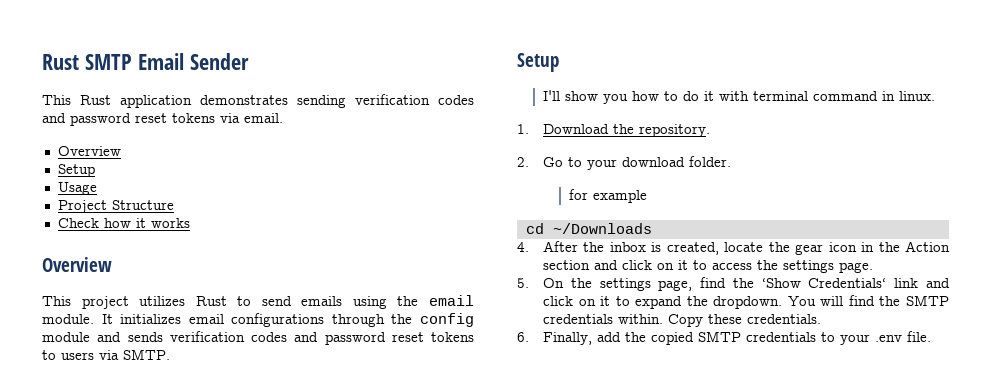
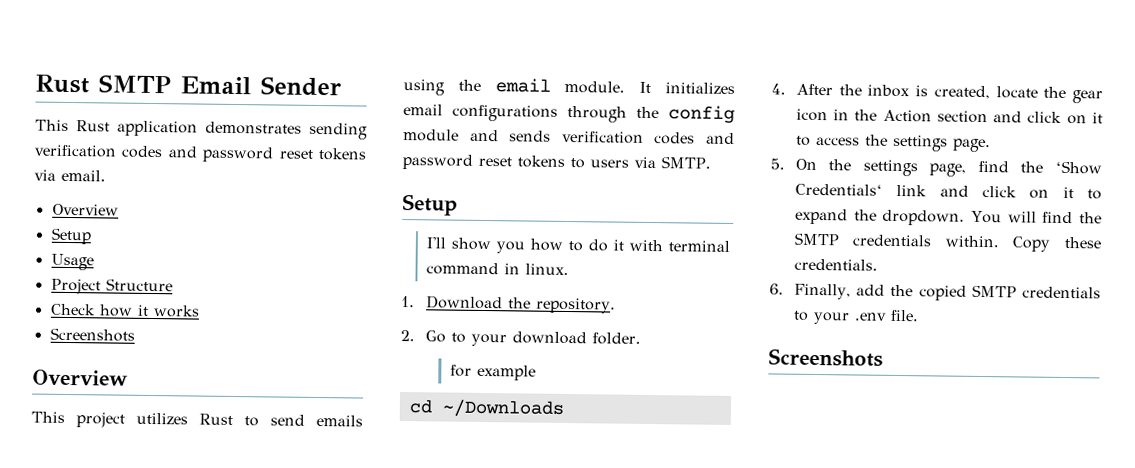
(190, 223) none -> [49,327,135,342] // Screenshots
(932, 336) none -> [768,348,883,367] // Screenshots

